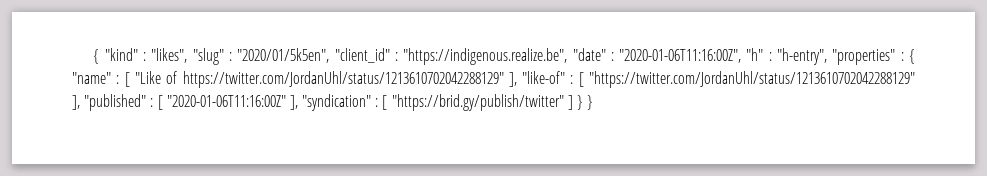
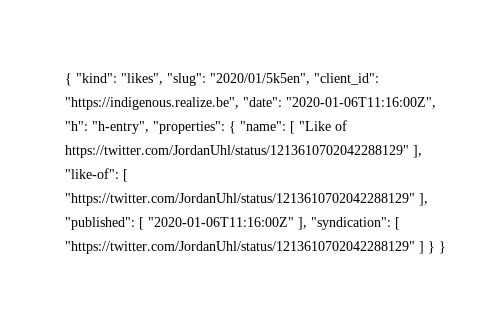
[93,48,915,65] [72,72,120,84] { "kind" : "likes", "slug" : "2020/01/5k5en", "client_id" : "https://indigenous.realize.be", "date" : "2020-01-06T11:16:00Z", "h" : "h-entry", "properties" : { "name" : -> [65,73,379,86] [65,97,436,110] [65,121,286,134] { "kind": "likes", "slug": "2020/01/5k5en", "client_id": "https://indigenous.realize.be", "date": "2020-01-06T11:16:00Z", "h": "h-entry", "properties": { "name":
[522,71,574,84] "like-of" : -> [65,168,119,179] "like-of":
[84,94,154,111] "published" : -> [65,217,135,230] "published":
[302,94,564,111] "syndication" : [ "https://brid.gy/publish/twitter" -> [311,217,400,230] [65,241,415,254] "syndication": [ "https://twitter.com/JordanUhl/status/1213610702042288129"

